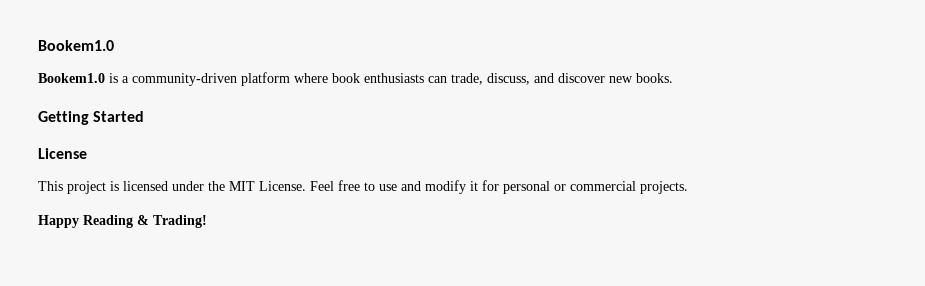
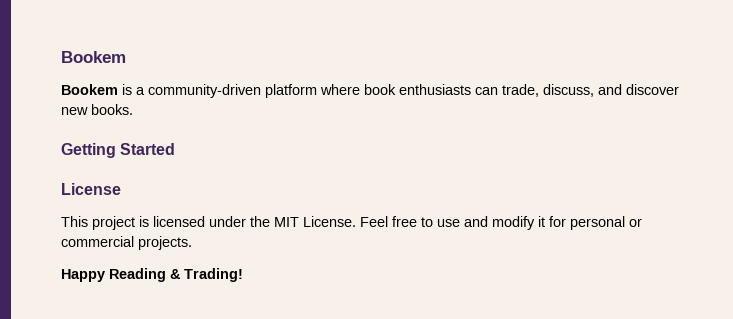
[38,40,114,51] [38,73,105,83] Bookem1.0 // Bookem1.0 -> [61,51,126,63] [61,84,118,95] Bookem // Bookem

